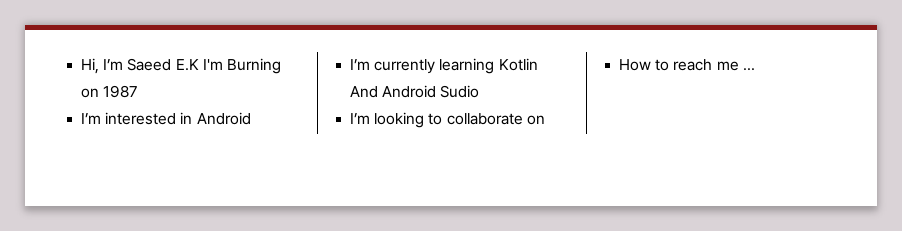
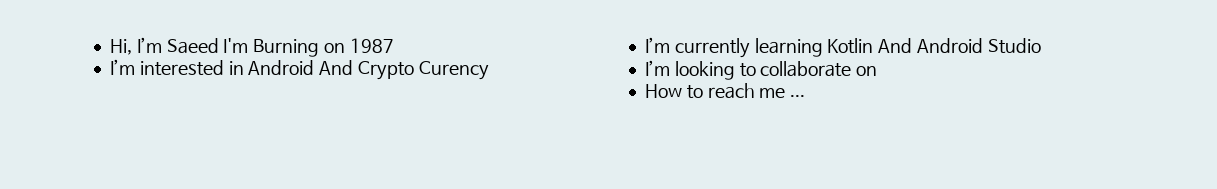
[175,59,199,71] E.K -> (219, 46) none
(251, 118) none -> [319,60,489,80] And Crypto Curency
[440,85,480,98] Sudio -> [987,38,1041,54] Studio

